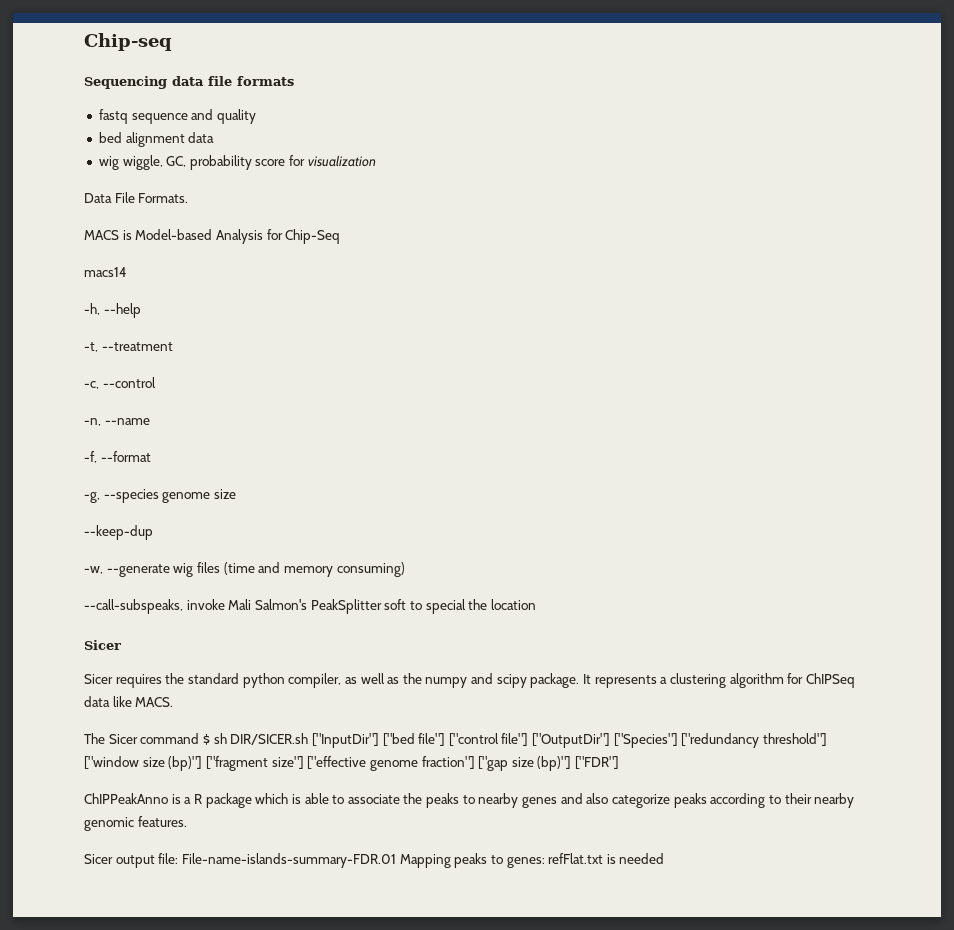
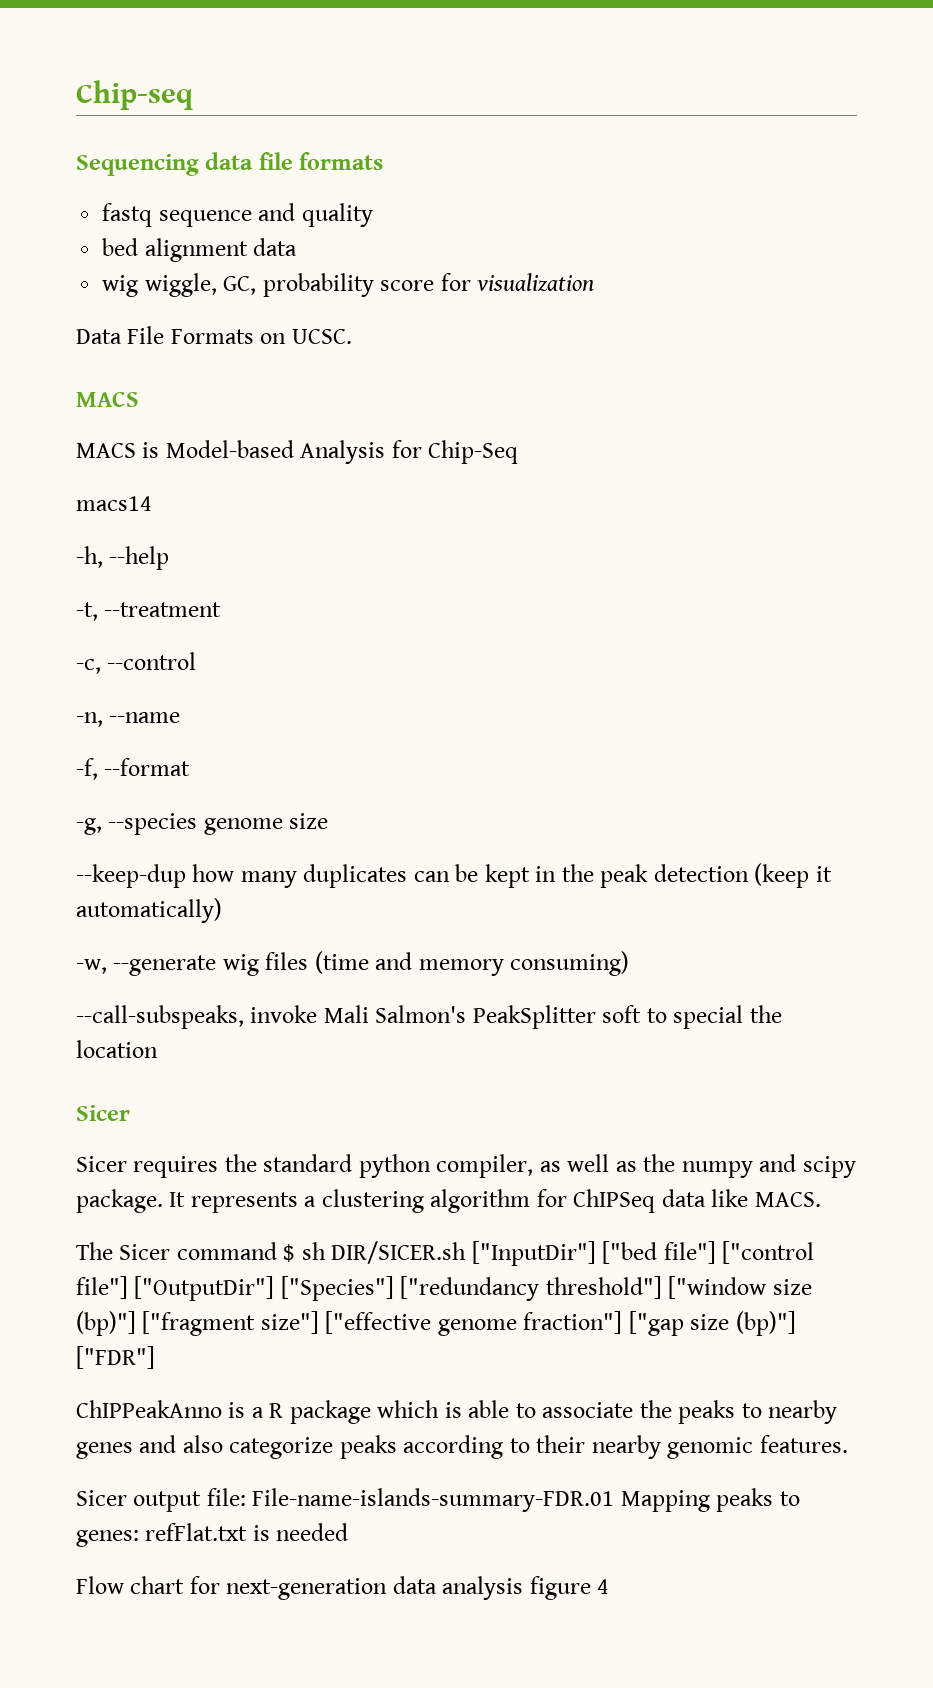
[138,193,189,203] Formats. -> [170,329,352,344] [76,392,139,407] Formats on UCSC. // MACS
(153, 532) none -> [192,863,832,888] [76,898,222,923] how many duplicates can be kept in the peak detection (keep it automatically)
(665, 858) none -> [76,1576,610,1600] // Flow chart for next-generation data analysis figure 4

